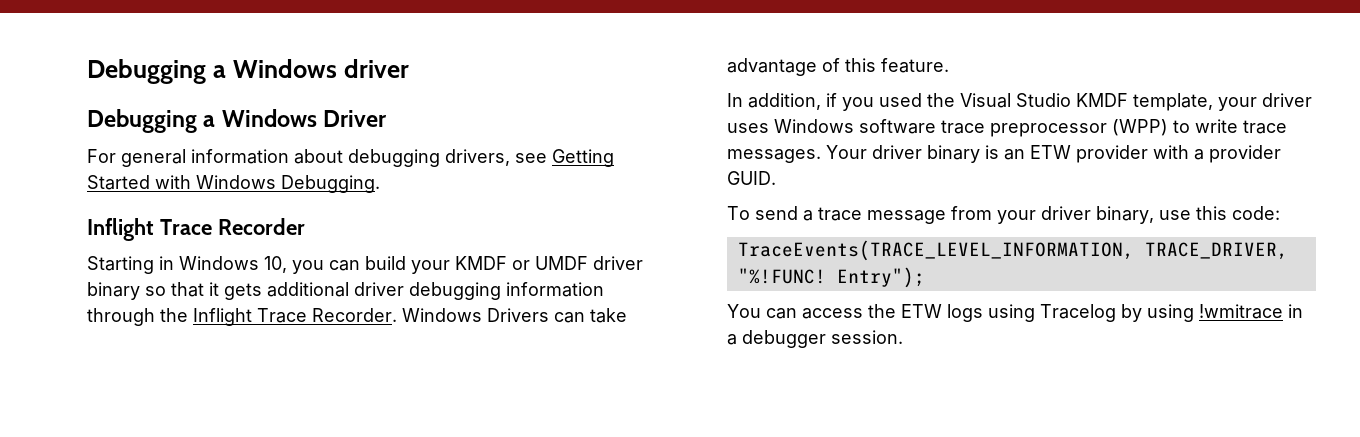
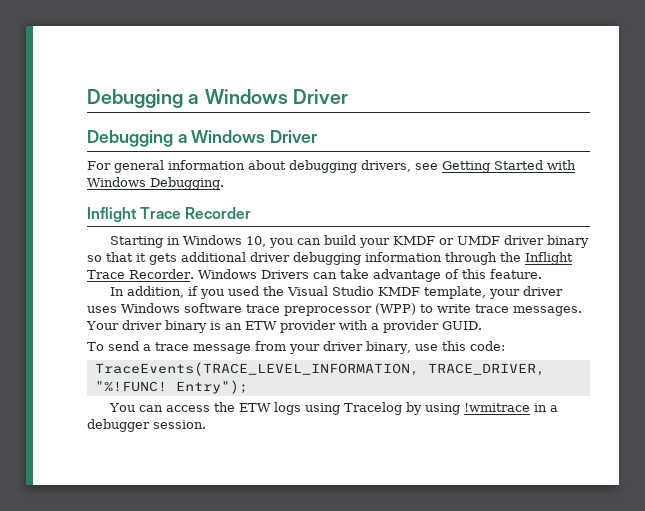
[87,59,409,84] Debugging a Windows driver -> [87,89,348,108] Debugging a Windows Driver

